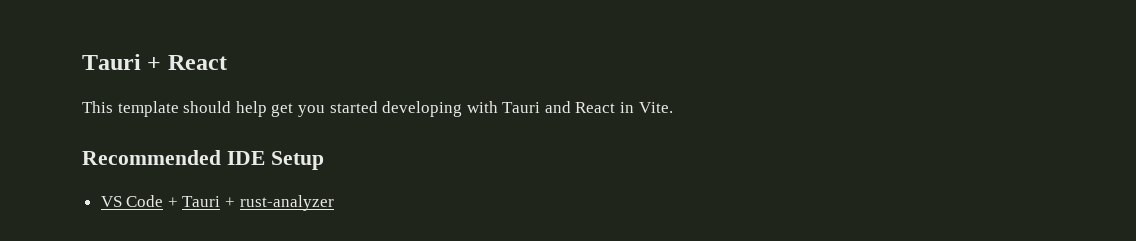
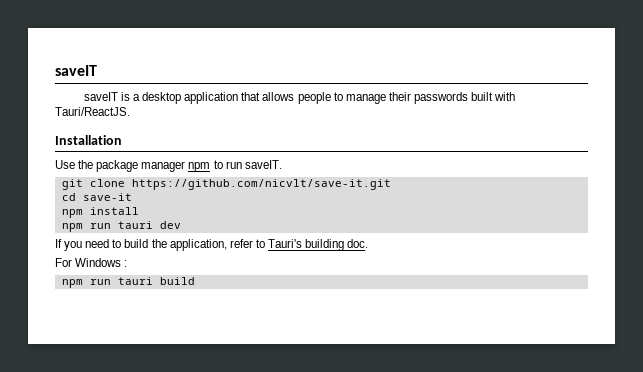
[82,54,227,70] [82,101,673,117] [82,150,324,170] [100,195,334,211] Tauri + React // This template should help get you started developing with Tauri and React in Vite. // Recommended IDE Setup // VS Code + Tauri + rust-analyzer -> [55,65,97,76] [83,92,516,104] [55,107,130,116] [55,135,122,145] [55,160,282,172] [61,179,391,190] [61,193,132,201] [61,207,139,218] [61,221,181,232] [55,239,369,251] [55,258,128,267] [61,277,195,288] saveIT // saveIT is a desktop application that allows people to manage their passwords built with Tauri/ReactJS. // Installation // Use the package manager npm to run saveIT. // git clone https://github.com/nicvlt/save-it.git // cd save-it // npm install // npm run tauri dev // If you need to build the application, refer to Tauri's building doc. // For Windows : // npm run tauri build

